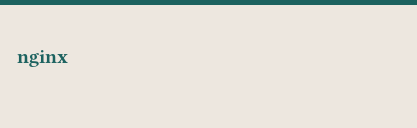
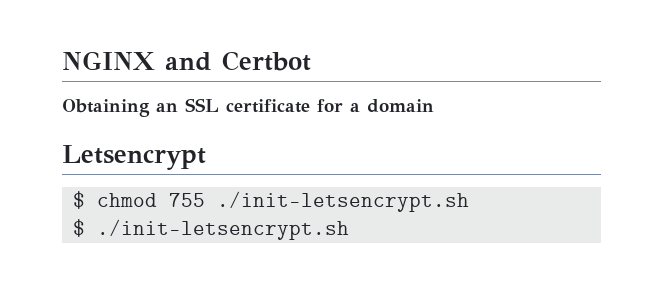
[17,50,68,67] nginx -> [62,51,311,71] [62,98,434,117] [62,145,206,170] [73,191,470,212] [73,219,350,240] NGINX and Certbot // Obtaining an SSL certificate for a domain // Letsencrypt // $ chmod 755 ./init-letsencrypt.sh // $ ./init-letsencrypt.sh

